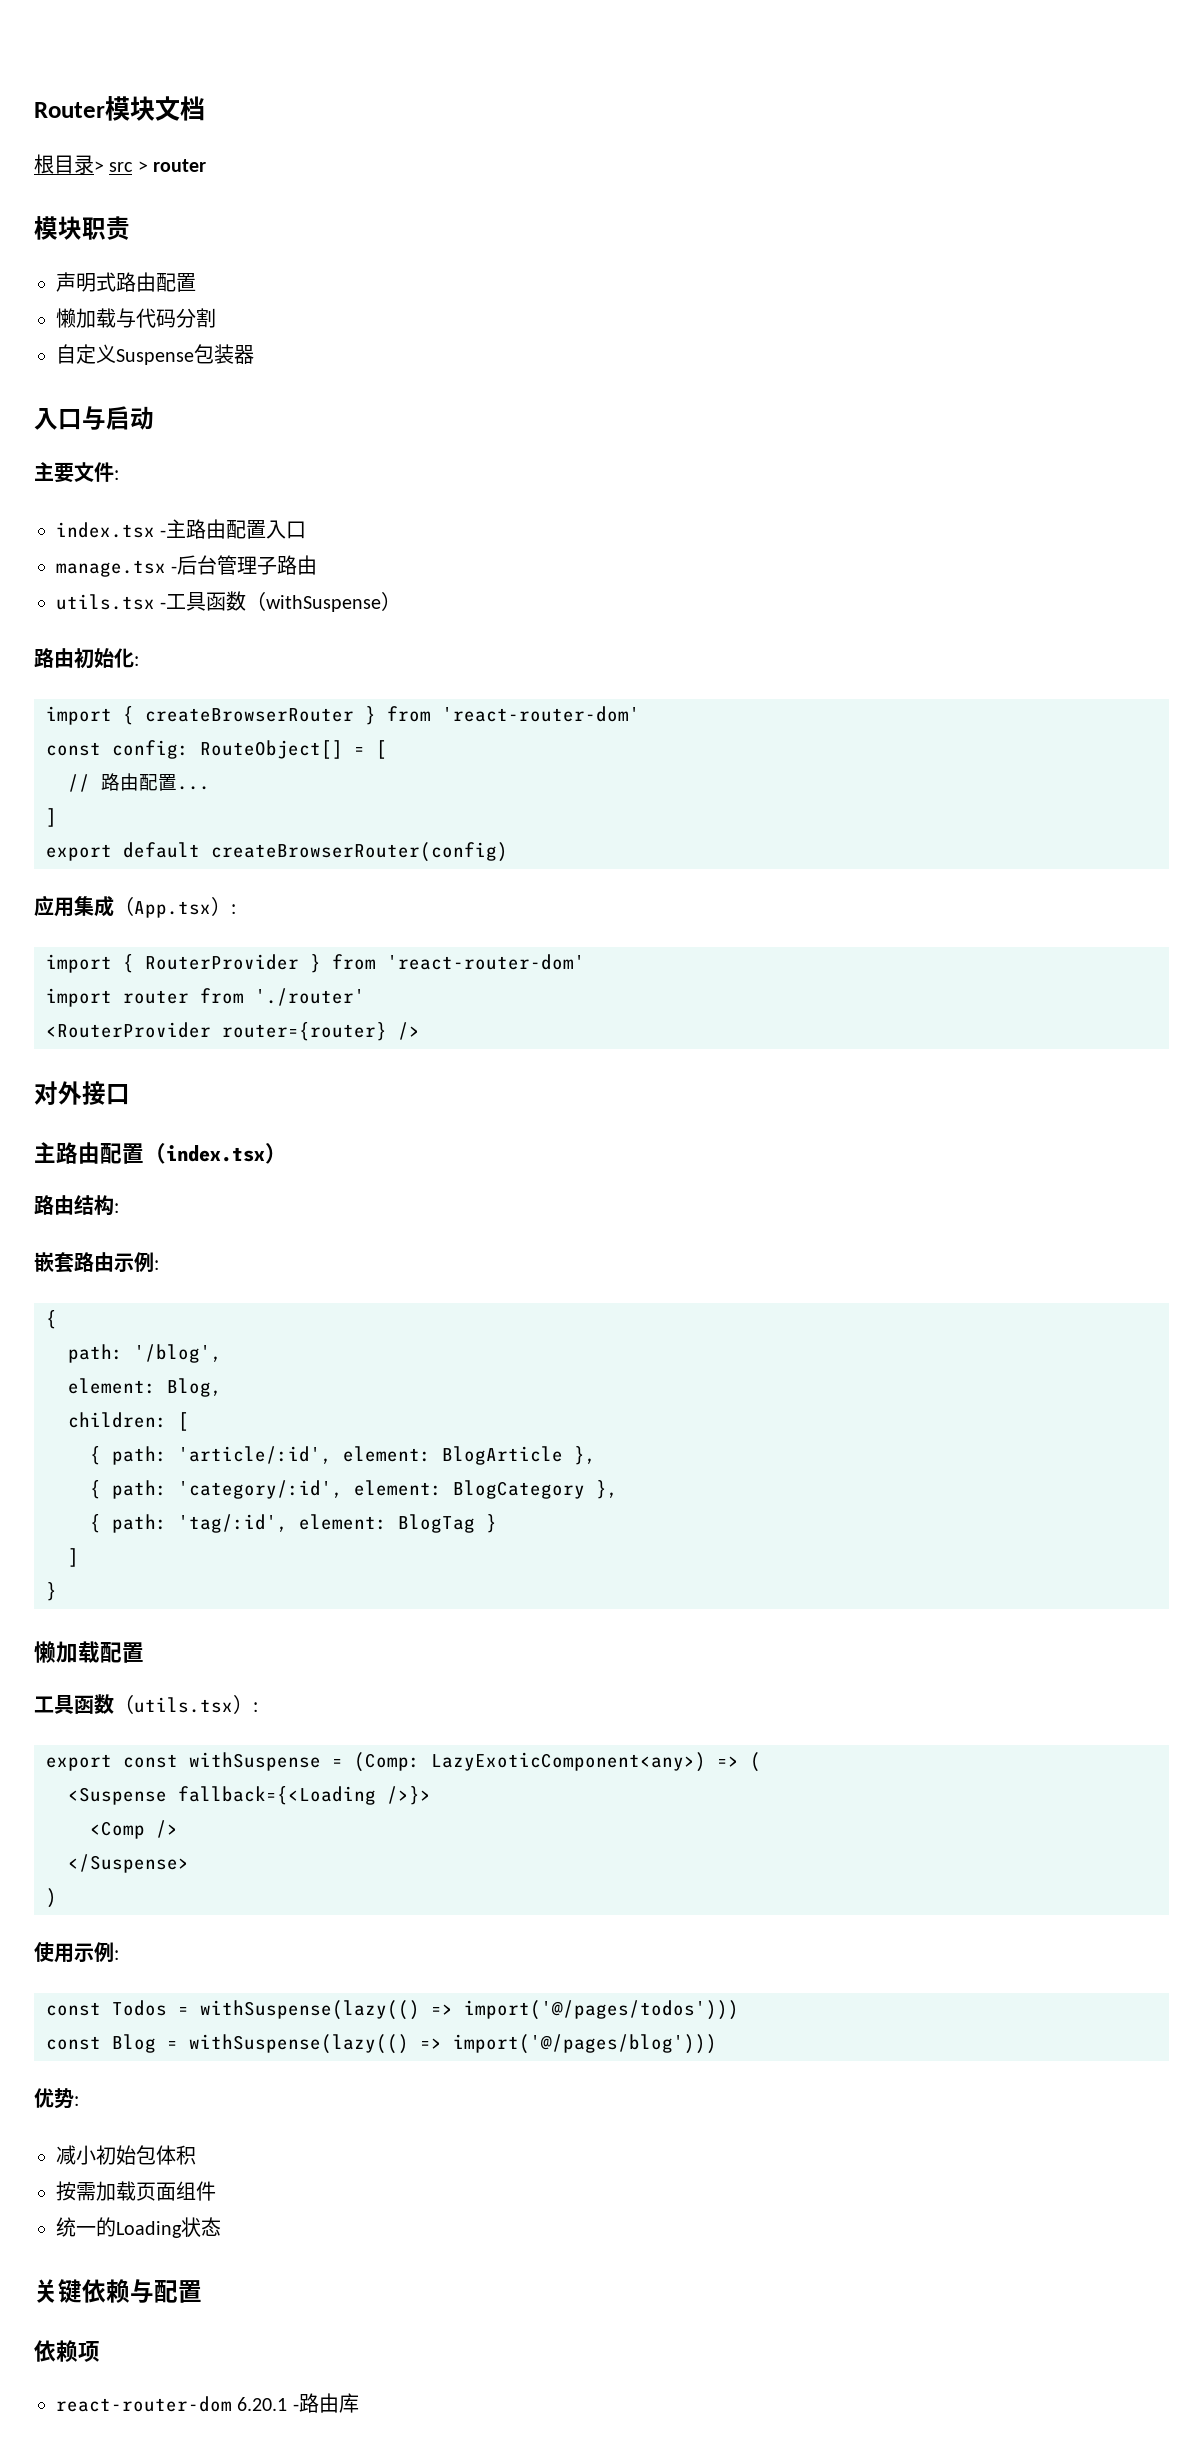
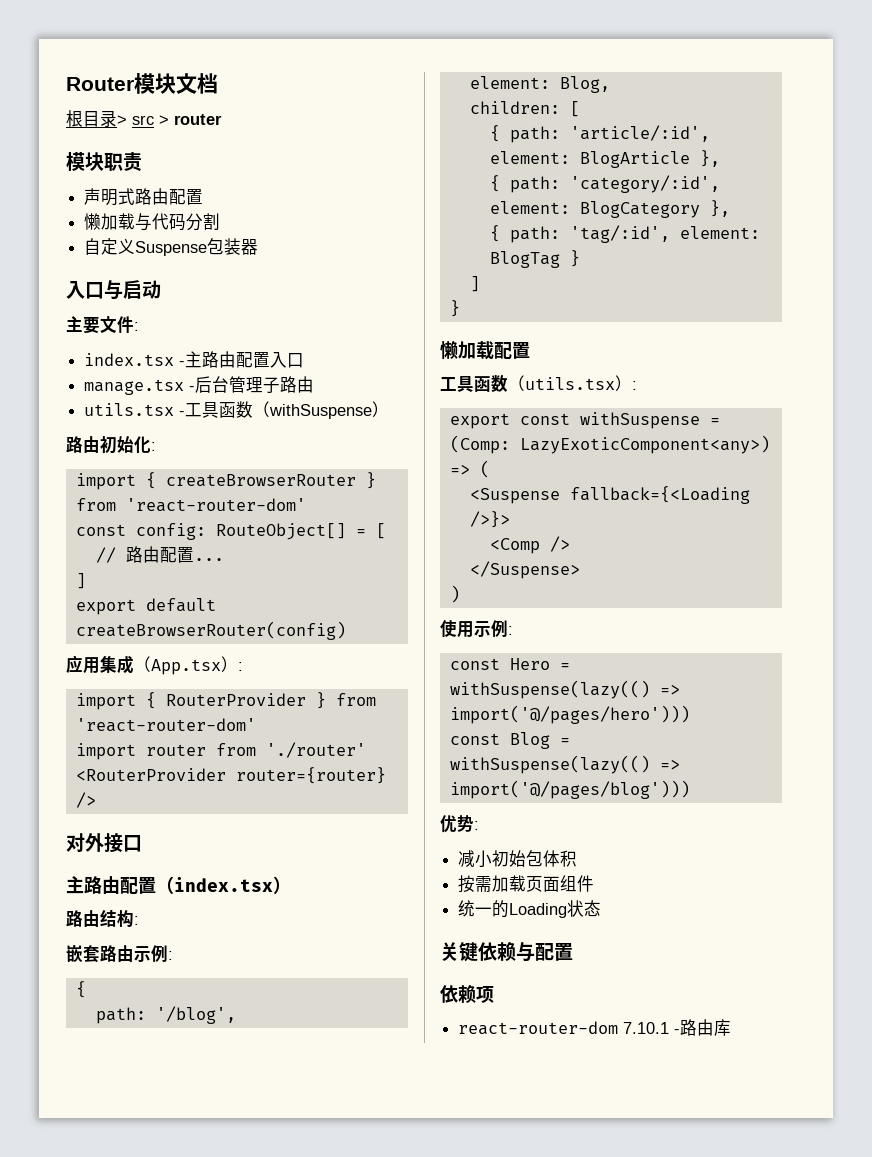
[112,2000,739,2020] Todos = withSuspense(lazy(() => import('@/pages/todos'))) -> [509,658,570,670] [449,680,680,699] [449,705,690,724] Hero = withSuspense(lazy(() => import('@/pages/hero')))
[237,2397,288,2411] 6.20.1 -> [623,1022,670,1034] 7.10.1

